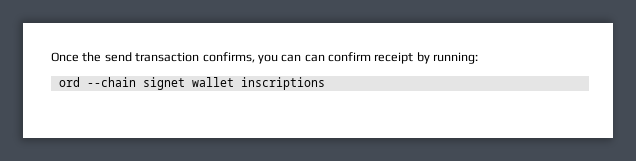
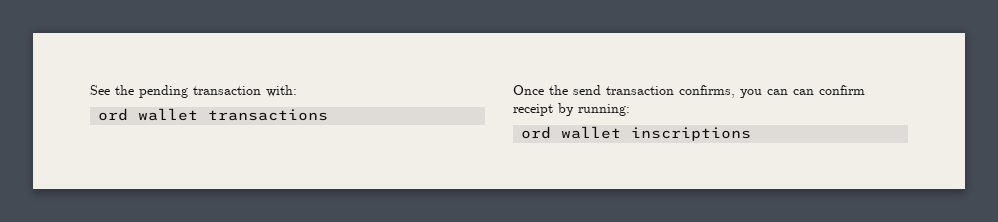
(51, 57) none -> [90,85,297,98] [98,108,329,121] See the pending transaction with: // ord wallet transactions //
[86,77,185,90] --chain signet -> (552, 132) none

